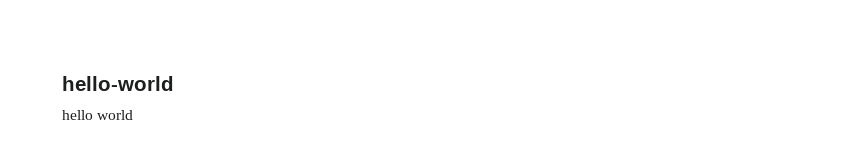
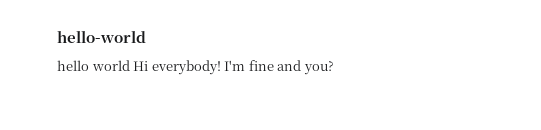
(134, 115) none -> [133,60,334,75] Hi everybody! I'm fine and you?

